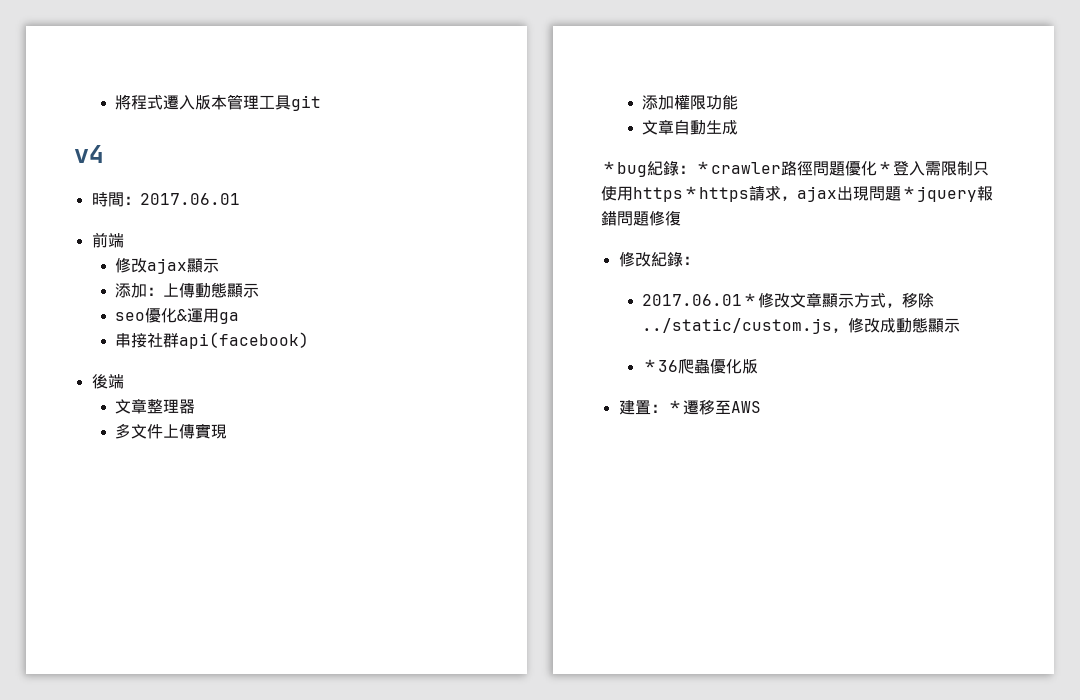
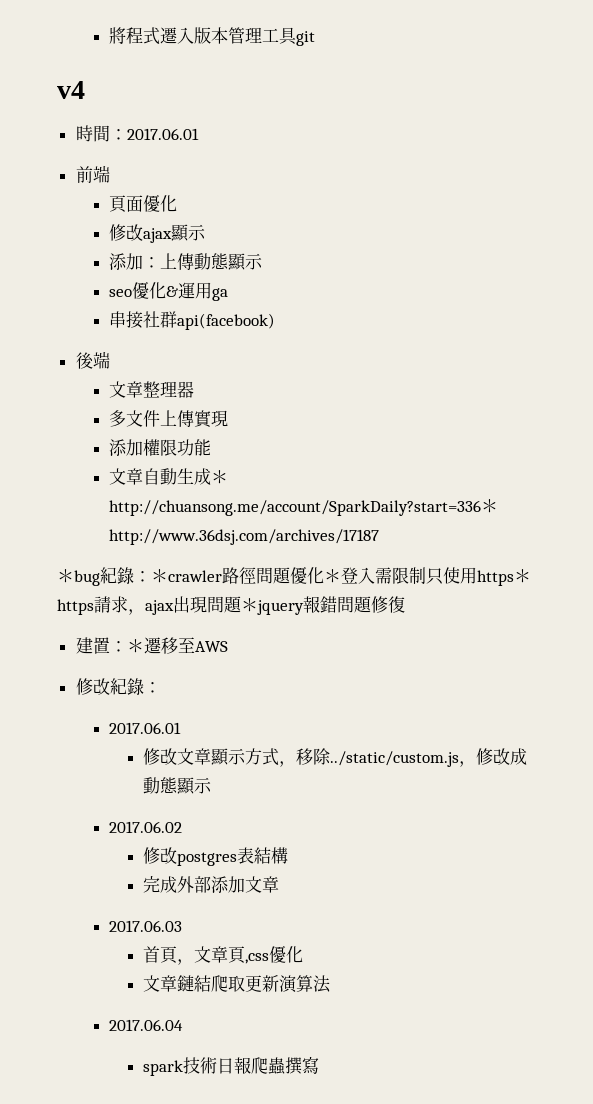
(124, 240) none -> [109,195,178,213] // 頁面優化
(739, 127) none -> [211,470,229,484] [109,499,499,516] [109,529,380,545] ＊http://chuansong.me/account/SparkDaily?start=336＊http://www.36dsj.com/archives/17187
(681, 218) none -> [75,637,228,654] // 建置：＊遷移至AWS
[742,293,759,306] ＊ -> (182, 728) //
[642,358,759,374] [618,400,761,415] ＊36爬蟲優化版 // 建置：＊遷移至AWS -> [109,821,183,833] [143,847,289,866] [143,876,280,893] [109,920,183,932] [143,946,304,965] [143,975,332,993] [109,1019,184,1031] [143,1056,320,1076] 2017.06.02 // 修改postgres表結構 // 完成外部添加文章 // 2017.06.03 // 首頁，文章頁,css優化 // 文章鏈結爬取更新演算法 // 2017.06.04 // spark技術日報爬蟲撰寫

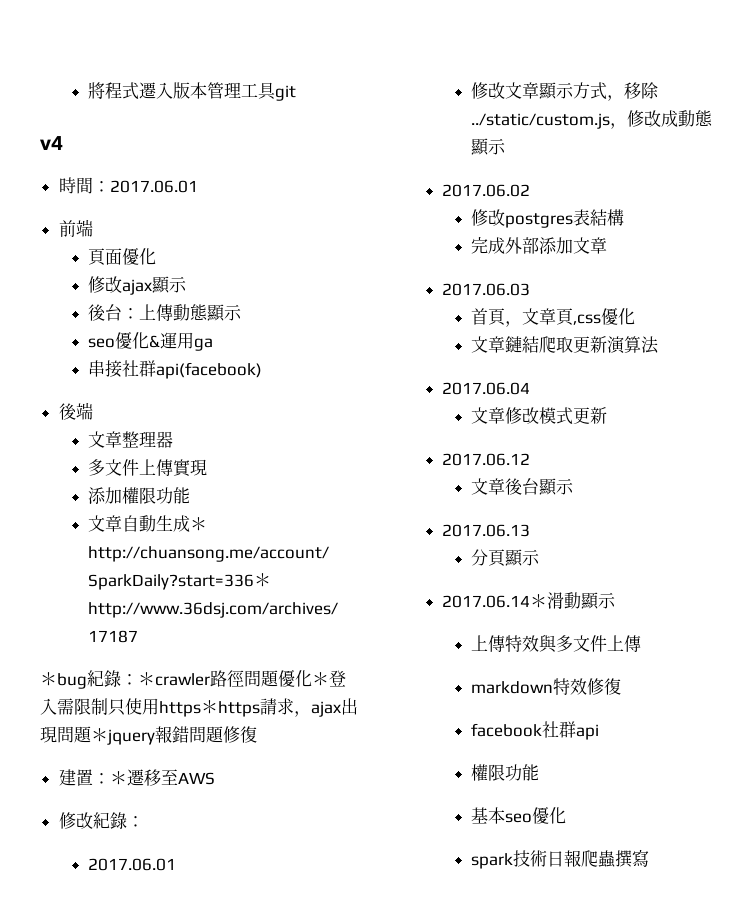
[109,253,144,270] 添加 -> [87,304,122,321] 後台
(184, 1025) none -> [471,407,608,425] [441,453,530,466] [471,478,575,496] [441,524,530,537] [471,549,541,567] [441,592,616,610] [471,635,642,653] [471,678,622,696] [471,721,600,740] [471,764,540,781] [471,807,567,824] // 文章修改模式更新 // 2017.06.12 // 文章後台顯示 // 2017.06.13 // 分頁顯示 // 2017.06.14＊滑動顯示 // 上傳特效與多文件上傳 // markdown特效修復 // facebook社群api // 權限功能 // 基本seo優化

